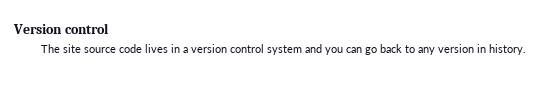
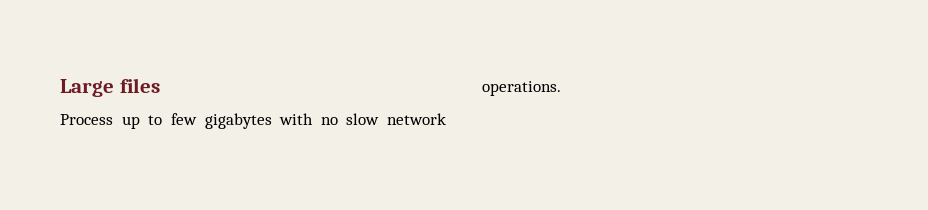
[13,23,109,34] [41,44,527,55] Version control // The site source code lives in a version control system and you can go back to any version in history. -> [60,78,160,97] [60,113,446,129] [482,81,561,96] Large files // Process up to few gigabytes with no slow network operations.

